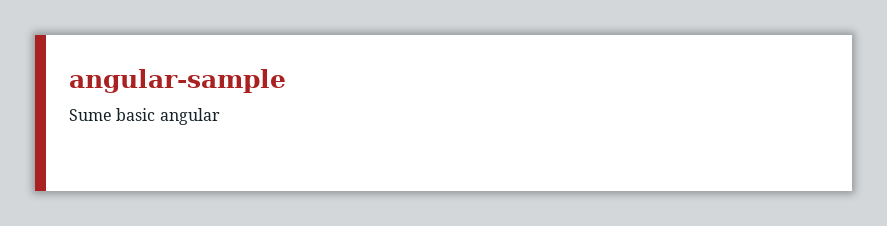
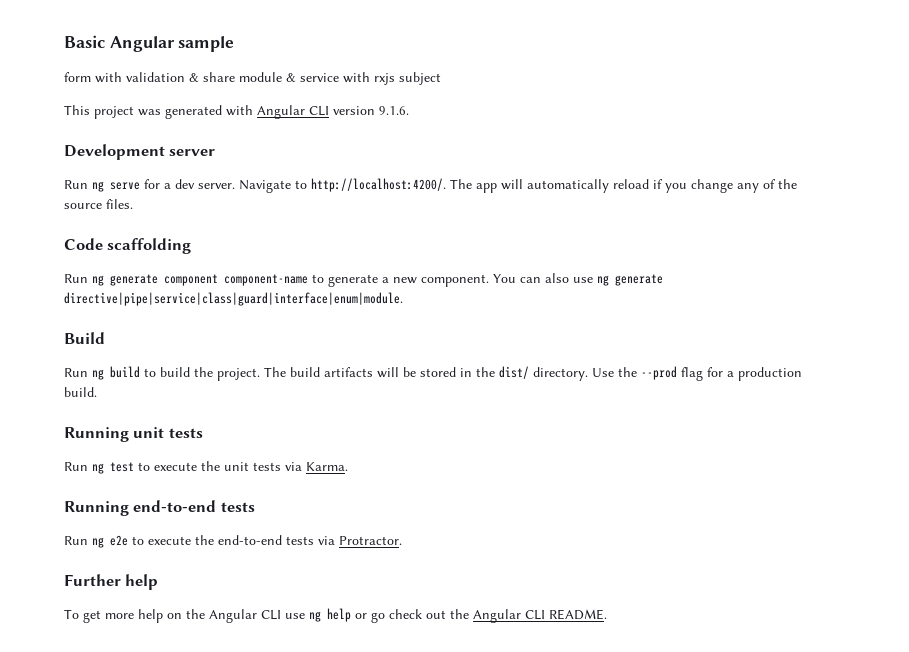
[69,69,286,93] [69,108,220,125] angular-sample // Sume basic angular -> [64,35,235,52] [64,72,441,85] [64,105,409,119] [64,144,216,160] [64,178,797,193] [64,199,133,209] [64,238,192,254] [64,273,663,287] [64,292,403,306] [64,332,105,344] [64,366,802,381] [64,387,97,397] [64,427,203,442] [64,461,348,474] [64,500,255,516] [64,535,402,548] [64,574,159,590] [64,608,607,623] Basic Angular sample // form with validation & share module & service with rxjs subject // This project was generated with Angular CLI version 9.1.6. // Development server // Run ng serve for a dev server. Navigate to http://localhost:4200/. The app will automatically reload if you change any of the source files. // Code scaffolding // Run ng generate component component-name to generate a new component. You can also use ng generate directive|pipe|service|class|guard|interface|enum|module. // Build // Run ng build to build the project. The build artifacts will be stored in the dist/ directory. Use the --prod flag for a production build. // Running unit tests // Run ng test to execute the unit tests via Karma. // Running end-to-end tests // Run ng e2e to execute the end-to-end tests via Protractor. // Further help // To get more help on the Angular CLI use ng help or go check out the Angular CLI README.

